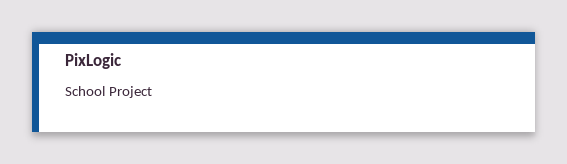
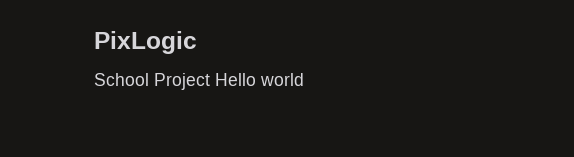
(152, 92) none -> [215,73,304,86] Hello world

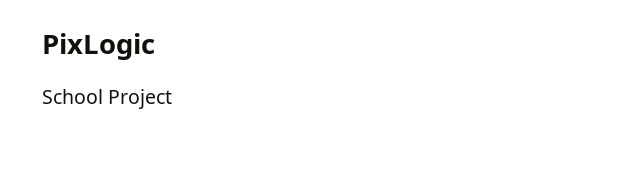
[215,73,304,86] Hello world -> (173, 99) none

